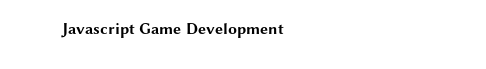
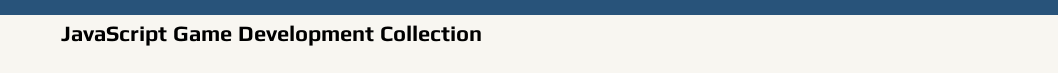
[61,23,135,38] Javascript -> [61,26,167,46] JavaScript
(284, 30) none -> [379,25,482,42] Collection

